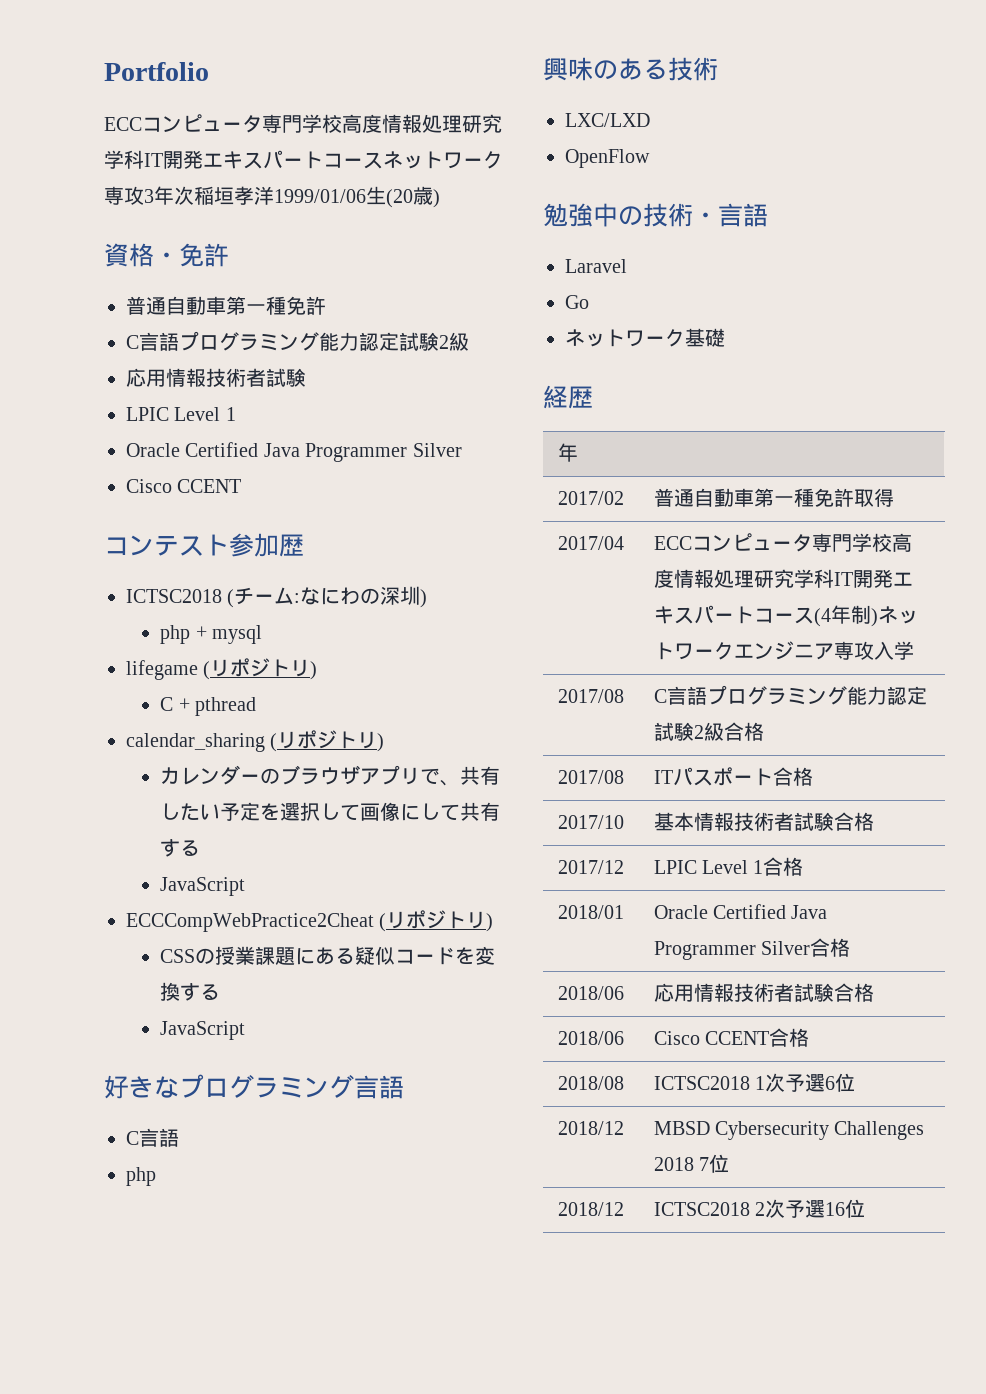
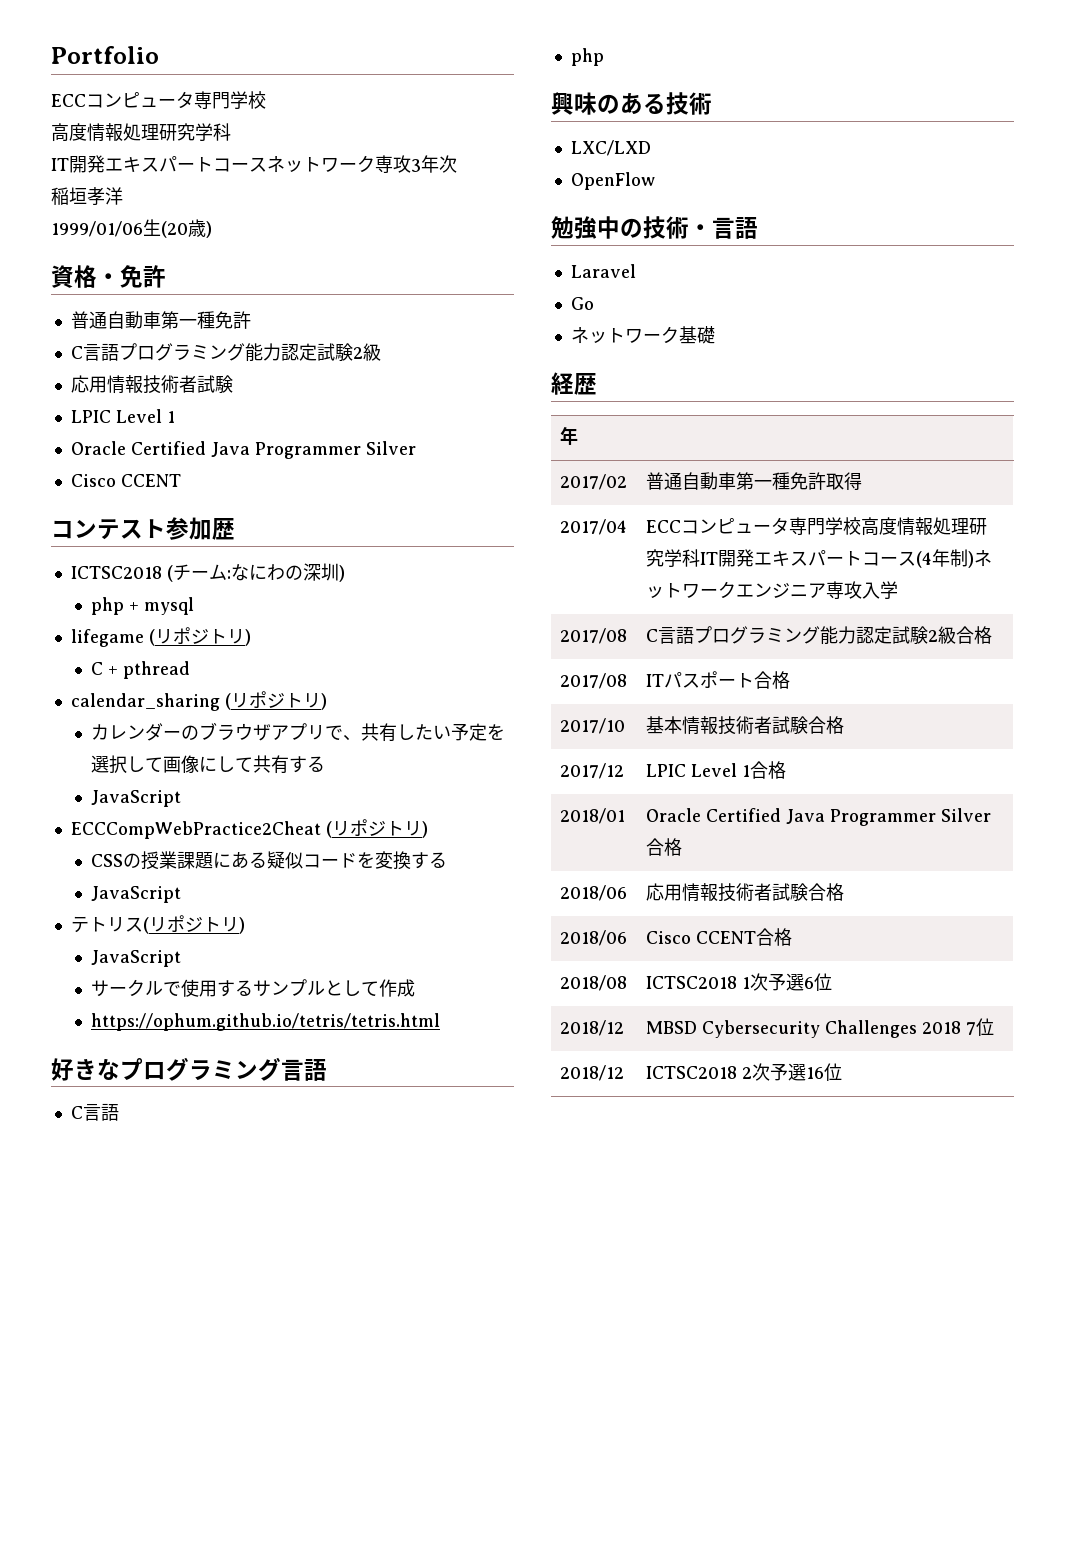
[342,114,502,133] [104,150,144,169] 高度情報処理研究学科 -> [51,123,231,142] // 高度情報処理研究学科 //
(194, 195) none -> (457, 164) //
(274, 195) none -> (123, 196) //
(246, 1030) none -> [70,915,245,934] [91,950,182,967] [91,979,416,997] [91,1013,441,1031] // テトリス(リポジトリ) // JavaScript // サークルで使用するサンプルとして作成 // https://ophum.github.io/tetris/tetris.html

